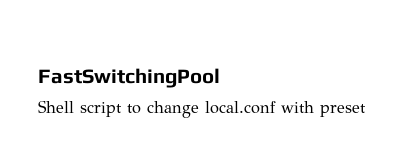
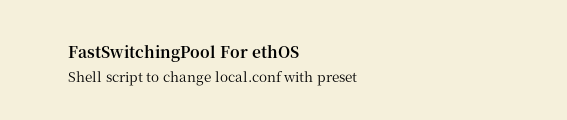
(220, 78) none -> [220,44,300,58] For ethOS

